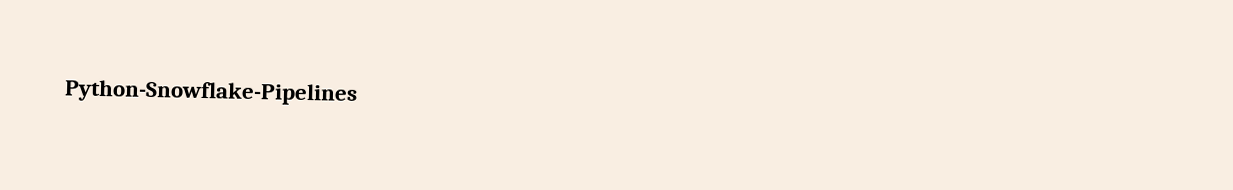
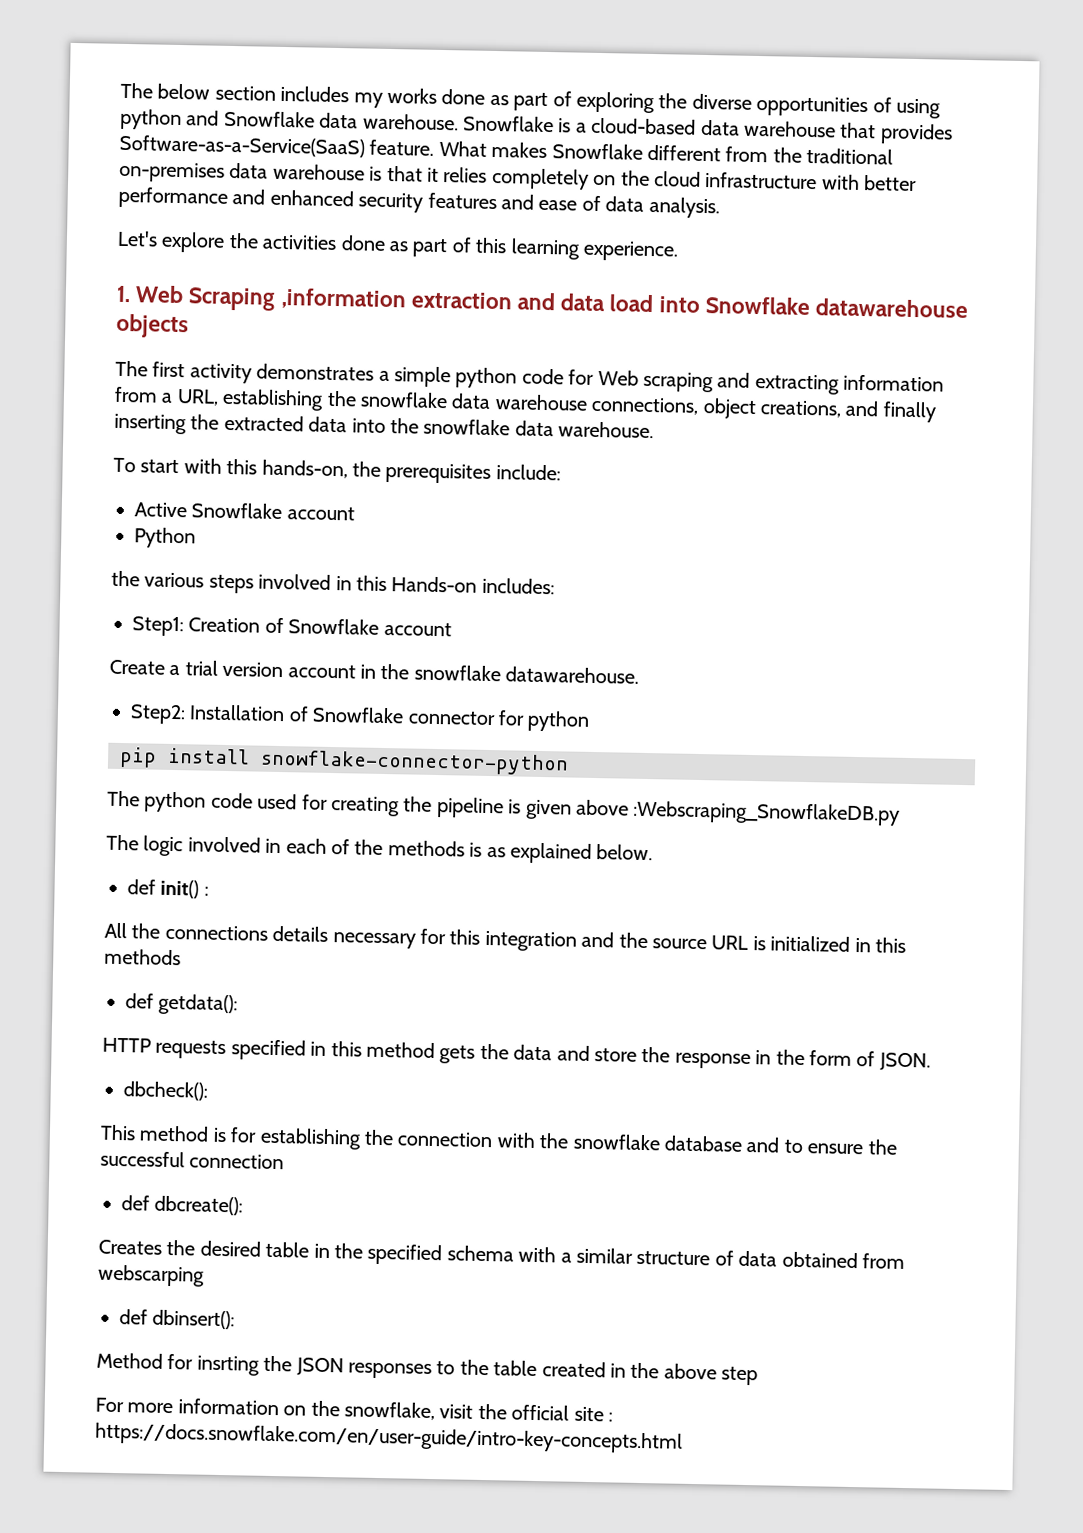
[64,79,358,106] Python-Snowflake-Pipelines -> [120,82,941,119] [120,108,953,145] [119,134,894,165] [119,161,918,192] [118,186,720,219] [117,230,678,262] [116,285,969,319] [116,313,189,339] [115,360,945,395] [114,386,936,423] [114,413,655,439] [113,457,561,484] [134,502,355,521] [134,527,196,549] [111,570,555,595] [132,616,452,637] [109,659,640,684] [130,704,591,732] [119,746,569,776] [107,790,901,826] [106,834,654,864] [127,879,209,899] [104,922,906,953] [104,948,181,966] [125,993,239,1016] [102,1037,931,1072] [123,1081,208,1101] [100,1124,897,1155] [100,1150,285,1170] [121,1195,244,1216] [98,1239,905,1269] [98,1264,205,1287] [119,1309,236,1330] [96,1352,759,1386] [95,1397,613,1422] [95,1422,683,1454] The below section includes my works done as part of exploring the diverse opportunities of using python and Snowflake data warehouse. Snowflake is a cloud-based data warehouse that provides Software-as-a-Service(SaaS) feature. What makes Snowflake different from the traditional on-premises data warehouse is that it relies completely on the cloud infrastructure with better performance and enhanced security features and ease of data analysis. // Let's explore the activities done as part of this learning experience. // 1. Web Scraping ,information extraction and data load into Snowflake datawarehouse objects // The first activity demonstrates a simple python code for Web scraping and extracting information from a URL, establishing the snowflake data warehouse connections, object creations, and finally inserting the extracted data into the snowflake data warehouse. // To start with this hands-on, the prerequisites include: // Active Snowflake account // Python // the various steps involved in this Hands-on includes: // Step1: Creation of Snowflake account // Create a trial version account in the snowflake datawarehouse. // Step2: Installation of Snowflake connector for python // pip install snowflake-connector-python // The python code used for creating the pipeline is given above :Webscraping_SnowflakeDB.py // The logic involved in each of the methods is as explained below. // def init() : // All the connections details necessary for this integration and the source URL is initialized in this methods // def getdata(): // HTTP requests specified in this method gets the data and store the response in the form of JSON. // dbcheck(): // This method is for establishing the connection with the snowflake database and to ensure the successful connection // def dbcreate(): // Creates the desired table in the specified schema with a similar structure of data obtained from webscarping // def dbinsert(): // Method for insrting the JSON responses to the table created in the above step // For more information on the snowflake, visit the official site : https://docs.snowflake.com/en/user-guide/intro-key-concepts.html

